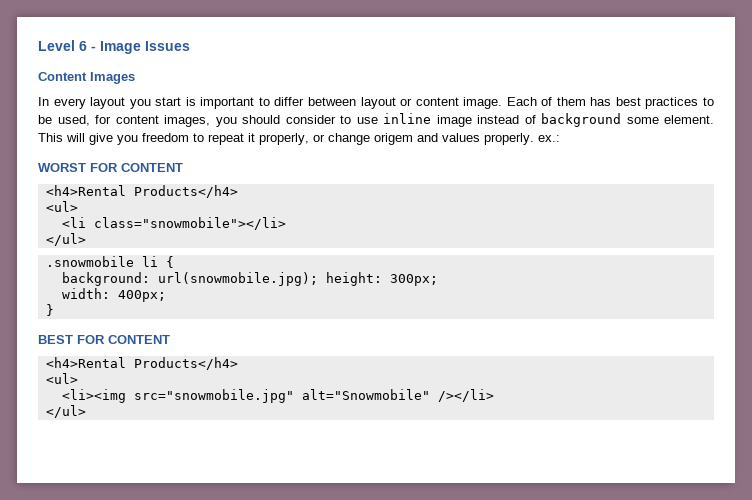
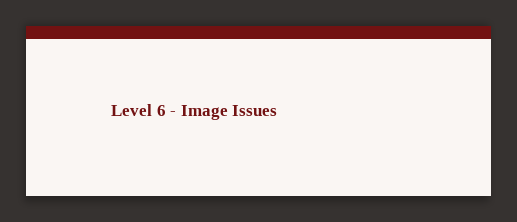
[38,72,135,84] [38,97,714,109] [38,113,714,127] [38,133,560,145] [38,163,183,172] [45,185,238,198] [45,201,78,212] [61,217,286,230] [45,233,86,246] [45,256,174,268] [61,272,438,286] [61,288,166,302] [45,304,54,316] [38,335,170,344] [45,357,238,370] [45,373,78,384] [61,389,494,403] [45,405,86,418] // Content Images // In every layout you start is important to differ between layout or content image. Each of them has best practices to be used, for content images, you should consider to use inline image instead of background some element. This will give you freedom to repeat it properly, or change origem and values properly. ex.: // WORST FOR CONTENT // <h4>Rental Products</h4> // <ul> // <li class="snowmobile"></li> // </ul> // .snowmobile li { // background: url(snowmobile.jpg); height: 300px; // width: 400px; // } // BEST FOR CONTENT // <h4>Rental Products</h4> // <ul> // <li><img src="snowmobile.jpg" alt="Snowmobile" /></li> // </ul> -> (278, 110) none

